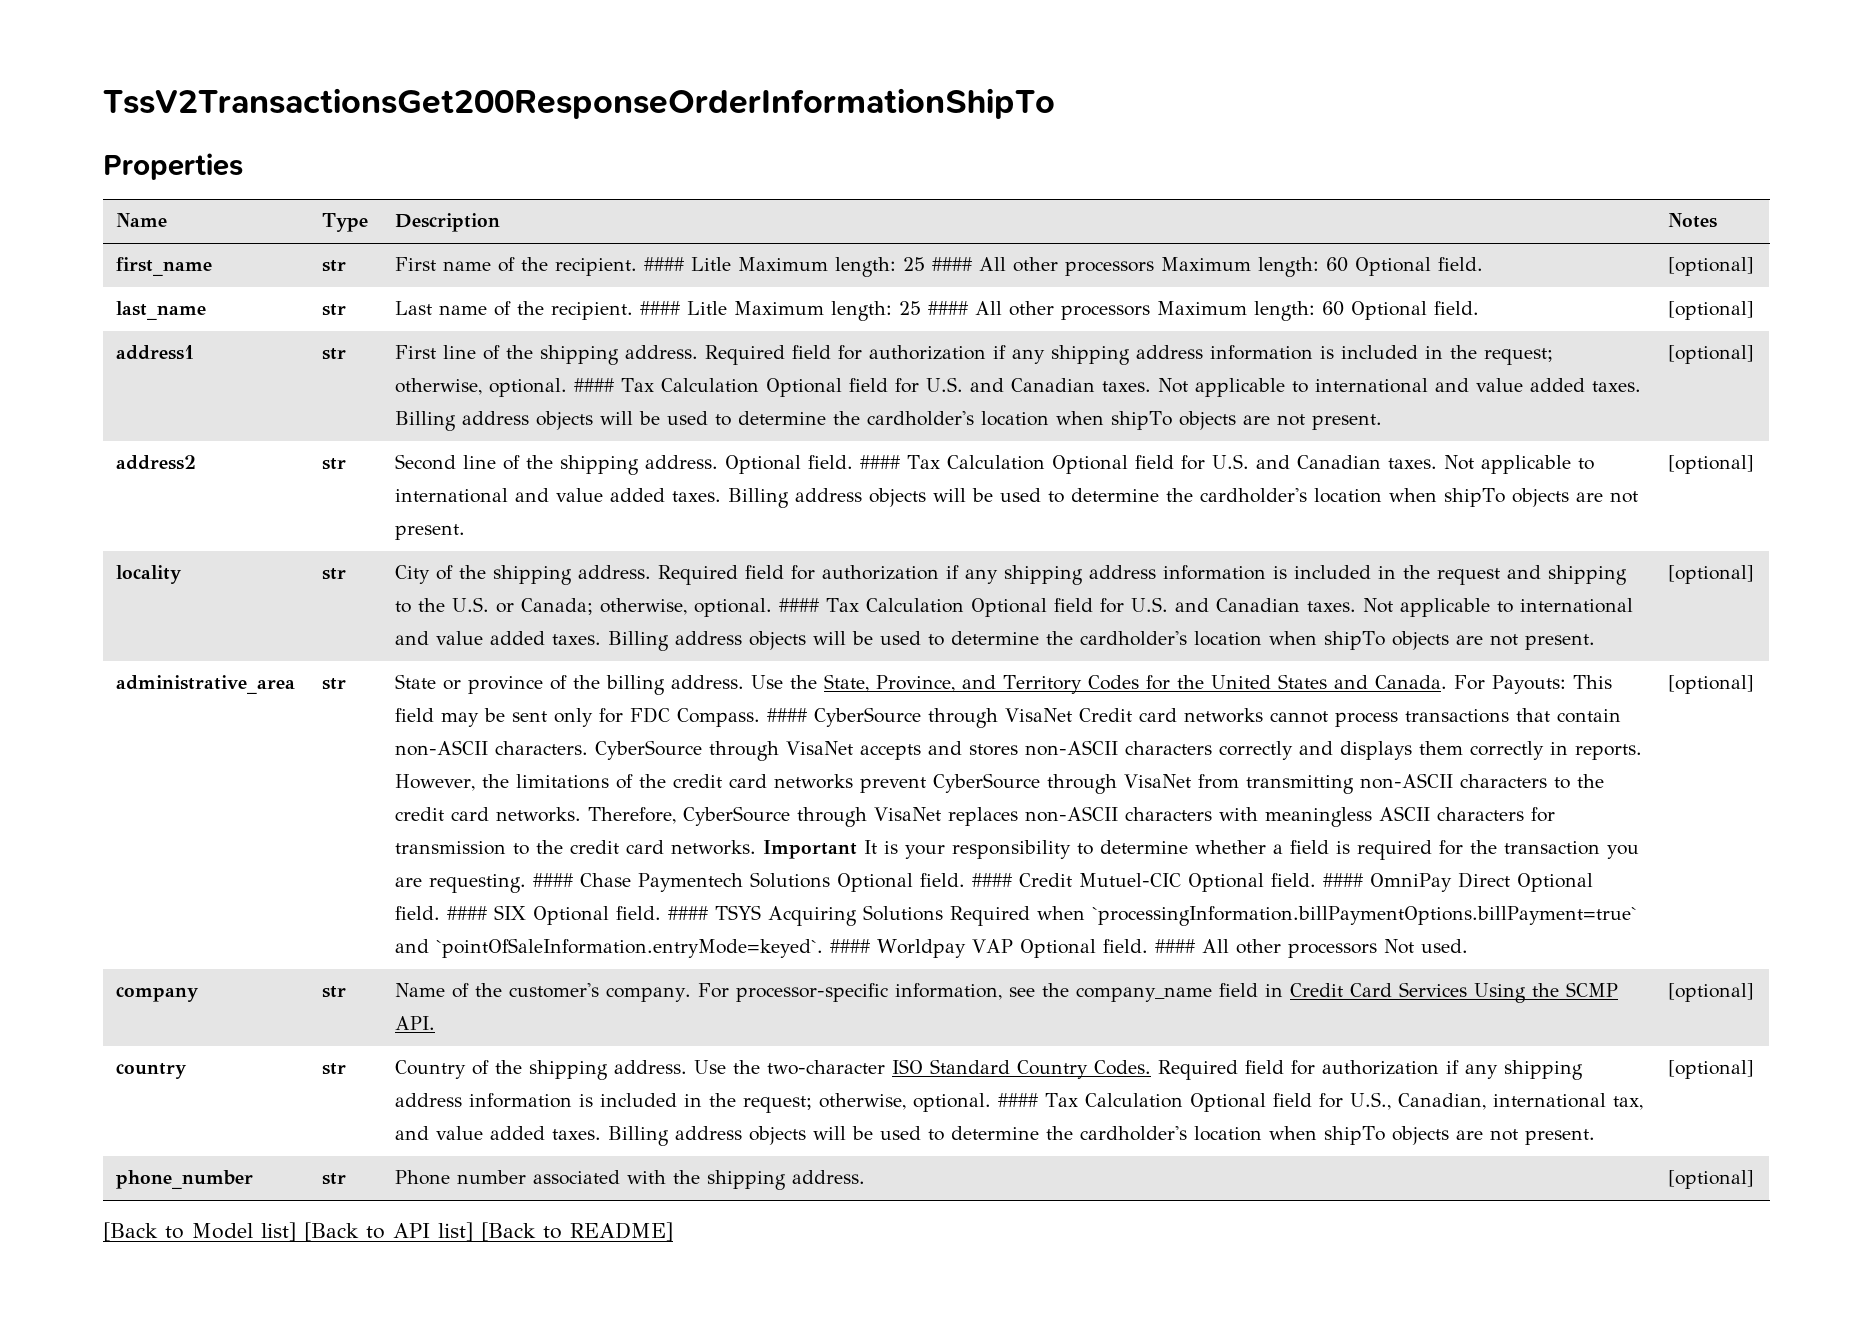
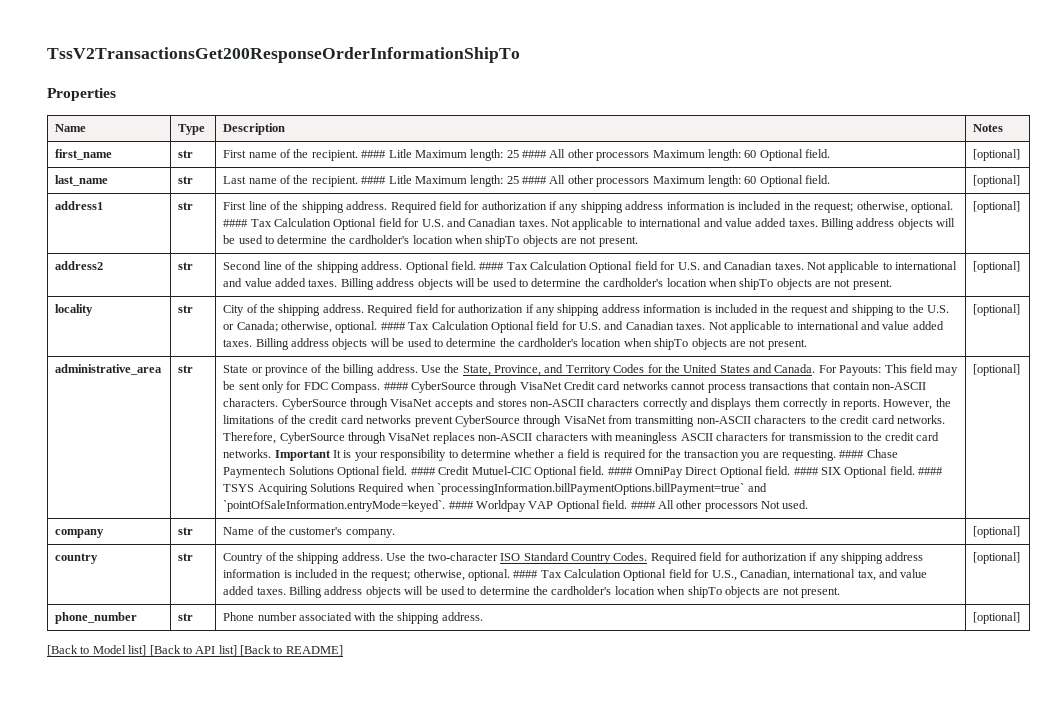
[697,982,1618,1003] [395,1016,436,1030] For processor-specific information, see the company_name field in Credit Card Services Using the SCMP API. -> (395, 533) none

